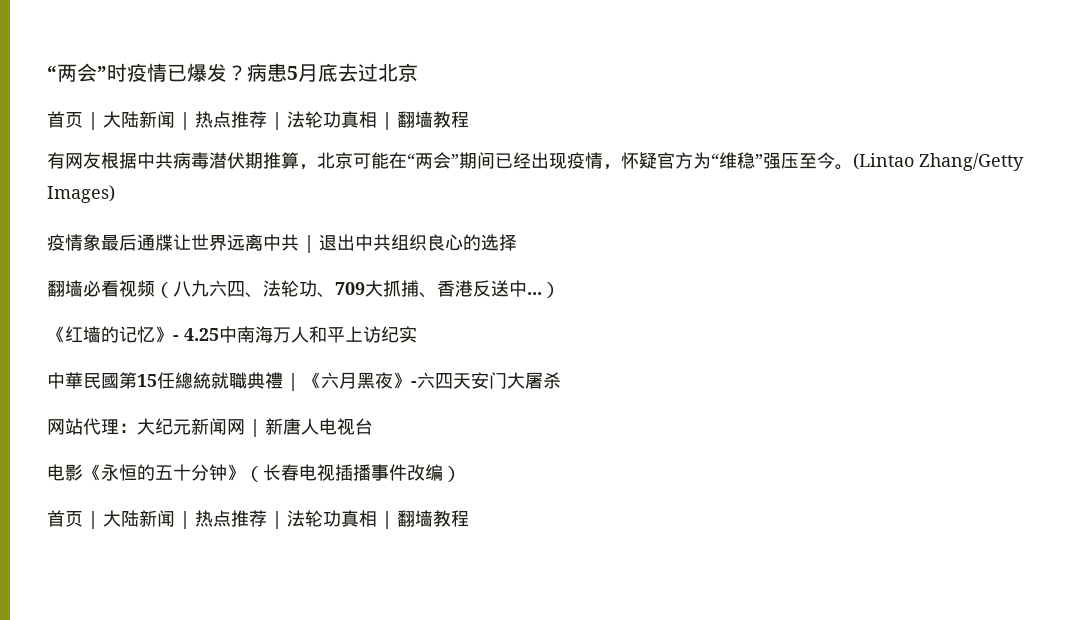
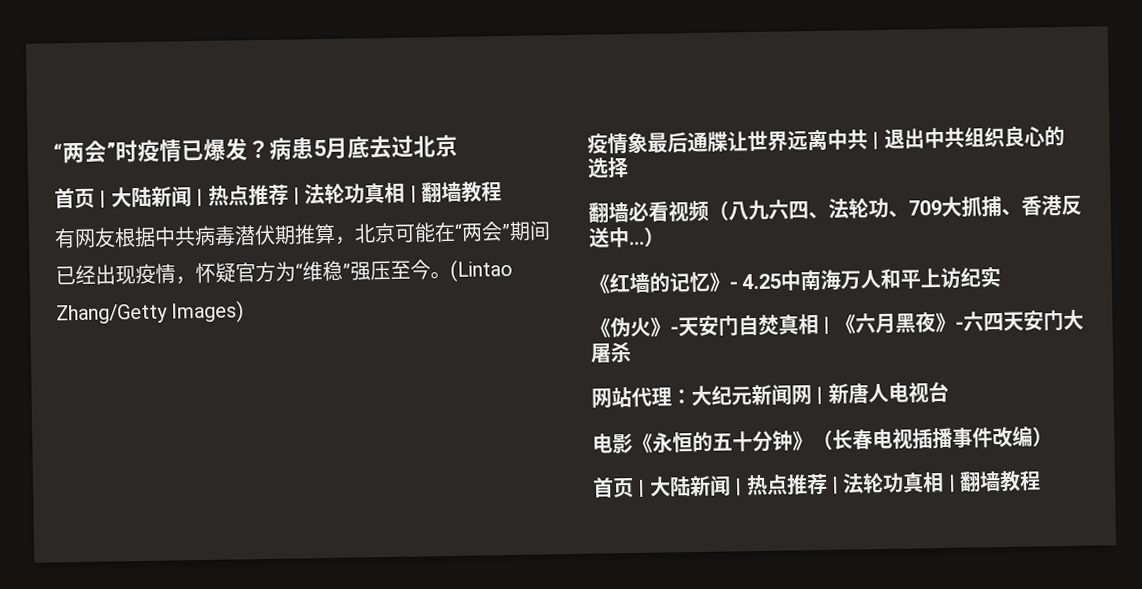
[47,372,283,389] 中華民國第15任總統就職典禮 -> [590,313,819,338] 《伪火》-天安门自焚真相

